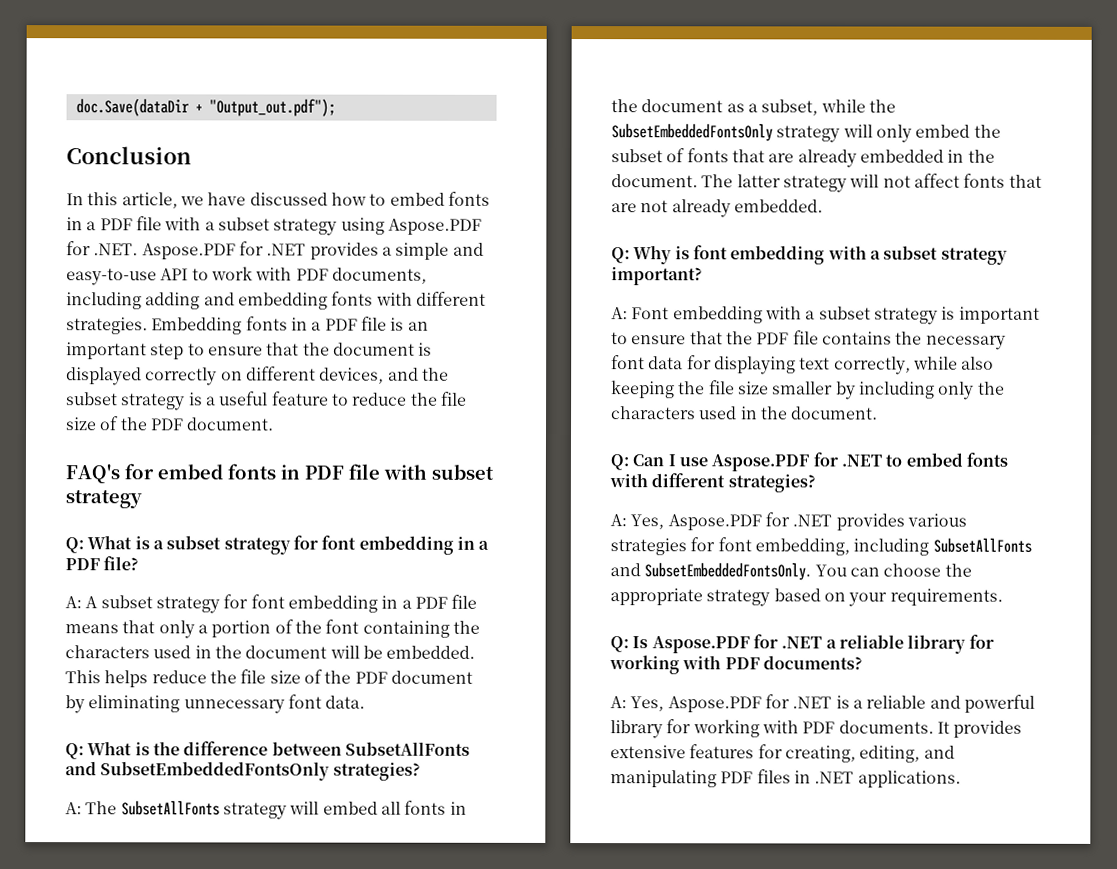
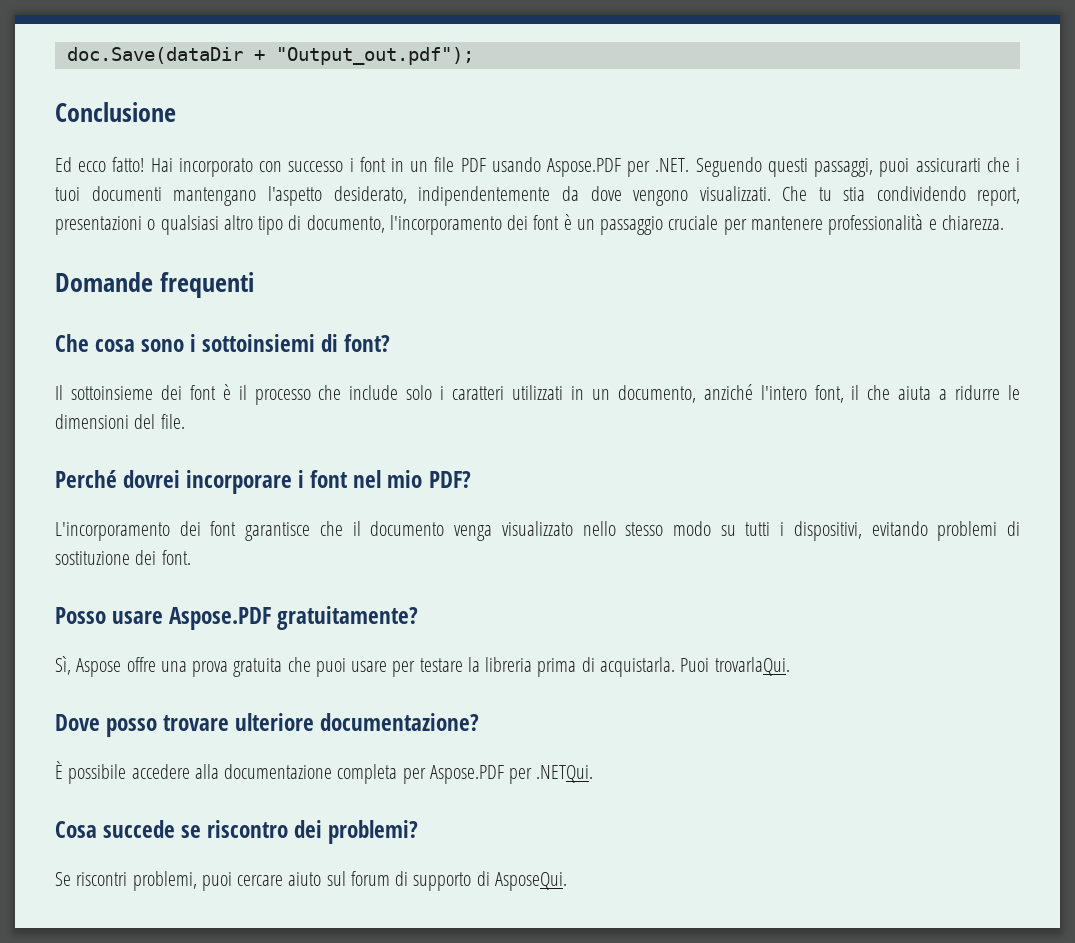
[66,146,192,165] [66,191,490,209] [66,216,482,236] [66,241,484,260] [66,266,427,286] [66,291,486,310] [66,316,429,335] [66,342,433,360] [66,366,449,386] [66,391,467,411] [66,416,275,431] [65,463,494,484] [65,490,142,509] [65,535,490,555] [65,556,140,571] [65,594,478,614] [65,619,480,639] [65,645,476,659] [65,669,473,688] [65,694,366,714] [65,741,470,760] [65,761,421,781] [65,800,467,820] [611,99,896,116] [611,123,1001,143] [611,148,995,168] [611,173,1042,193] [611,199,823,218] [611,245,1008,265] [611,267,703,286] [611,306,1040,325] [611,330,1006,350] [611,355,995,375] [611,380,1005,400] [611,406,879,420] [610,452,1008,472] [609,473,816,493] [610,512,967,531] [610,537,1032,556] [610,562,972,581] [610,588,1003,607] [610,634,994,654] [609,655,863,675] [610,694,1035,713] [610,719,1023,739] [610,744,955,763] [610,769,961,788] Conclusion // In this article, we have discussed how to embed fonts in a PDF file with a subset strategy using Aspose.PDF for .NET. Aspose.PDF for .NET provides a simple and easy-to-use API to work with PDF documents, including adding and embedding fonts with different strategies. Embedding fonts in a PDF file is an important step to ensure that the document is displayed correctly on different devices, and the subset strategy is a useful feature to reduce the file size of the PDF document. // FAQ's for embed fonts in PDF file with subset strategy // Q: What is a subset strategy for font embedding in a PDF file? // A: A subset strategy for font embedding in a PDF file means that only a portion of the font containing the characters used in the document will be embedded. This helps reduce the file size of the PDF document by eliminating unnecessary font data. // Q: What is the difference between SubsetAllFonts and SubsetEmbeddedFontsOnly strategies? // A: The SubsetAllFonts strategy will embed all fonts in the document as a subset, while the SubsetEmbeddedFontsOnly strategy will only embed the subset of fonts that are already embedded in the document. The latter strategy will not affect fonts that are not already embedded. // Q: Why is font embedding with a subset strategy important? // A: Font embedding with a subset strategy is important to ensure that the PDF file contains the necessary font data for displaying text correctly, while also keeping the file size smaller by including only the characters used in the document. // Q: Can I use Aspose.PDF for .NET to embed fonts with different strategies? // A: Yes, Aspose.PDF for .NET provides various strategies for font embedding, including SubsetAllFonts and SubsetEmbeddedFontsOnly. You can choose the appropriate strategy based on your requirements. // Q: Is Aspose.PDF for .NET a reliable library for working with PDF documents? // A: Yes, Aspose.PDF for .NET is a reliable and powerful library for working with PDF documents. It provides extensive features for creating, editing, and manipulating PDF files in .NET applications. -> [55,102,176,122] [55,157,1020,177] [55,186,1020,206] [55,214,1004,235] [55,272,255,298] [55,334,391,352] [55,384,1020,405] [55,414,185,429] [55,470,471,494] [55,521,1021,541] [55,550,191,565] [55,606,419,630] [55,656,790,677] [55,713,480,737] [55,761,594,784] [55,820,419,844] [55,871,567,891] Conclusione // Ed ecco fatto! Hai incorporato con successo i font in un file PDF usando Aspose.PDF per .NET. Seguendo questi passaggi, puoi assicurarti che i tuoi documenti mantengano l'aspetto desiderato, indipendentemente da dove vengono visualizzati. Che tu stia condividendo report, presentazioni o qualsiasi altro tipo di documento, l'incorporamento dei font è un passaggio cruciale per mantenere professionalità e chiarezza. // Domande frequenti // Che cosa sono i sottoinsiemi di font? // Il sottoinsieme dei font è il processo che include solo i caratteri utilizzati in un documento, anziché l'intero font, il che aiuta a ridurre le dimensioni del file. // Perché dovrei incorporare i font nel mio PDF? // L'incorporamento dei font garantisce che il documento venga visualizzato nello stesso modo su tutti i dispositivi, evitando problemi di sostituzione dei font. // Posso usare Aspose.PDF gratuitamente? // Sì, Aspose offre una prova gratuita che puoi usare per testare la libreria prima di acquistarla. Puoi trovarlaQui. // Dove posso trovare ulteriore documentazione? // È possibile accedere alla documentazione completa per Aspose.PDF per .NETQui. // Cosa succede se riscontro dei problemi? // Se riscontri problemi, puoi cercare aiuto sul forum di supporto di AsposeQui.

